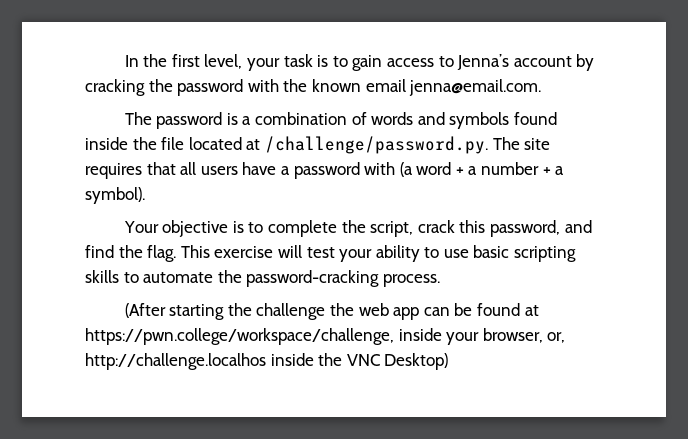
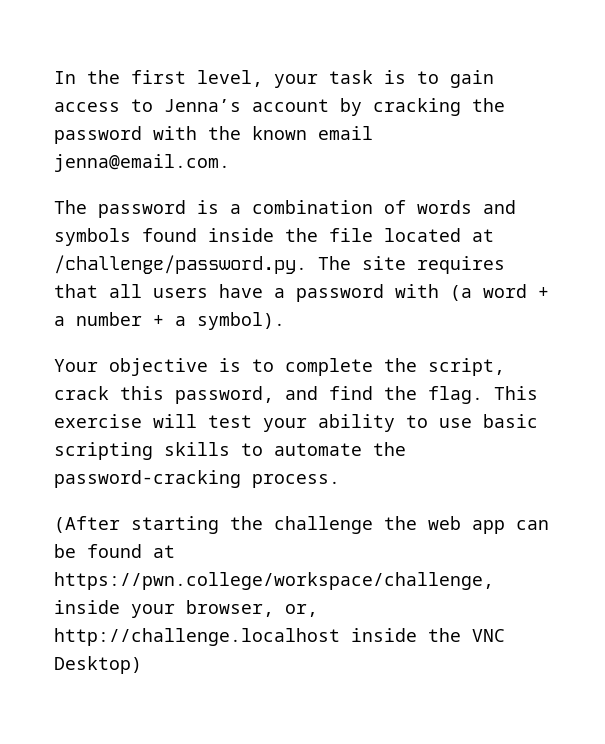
[85,353,266,370] http://challenge.localhos -> [54,628,340,646] http://challenge.localhost

